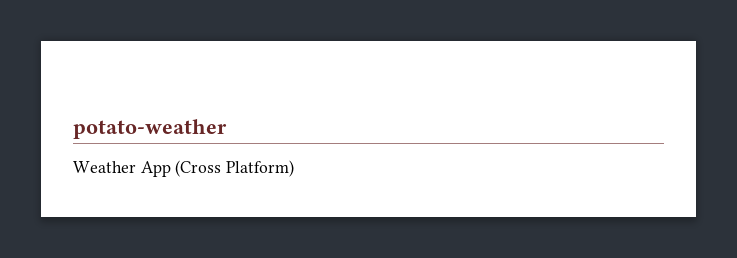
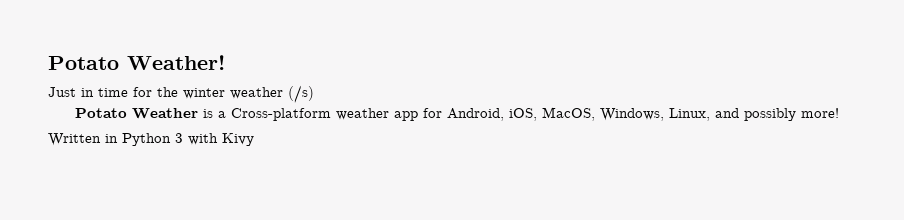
[73,119,227,139] [73,160,295,177] potato-weather // Weather App (Cross Platform) -> [48,55,225,70] [48,85,314,103] [74,107,839,121] [48,133,254,146] Potato Weather! // Just in time for the winter weather (/s) // Potato Weather is a Cross-platform weather app for Android, iOS, MacOS, Windows, Linux, and possibly more! // Written in Python 3 with Kivy

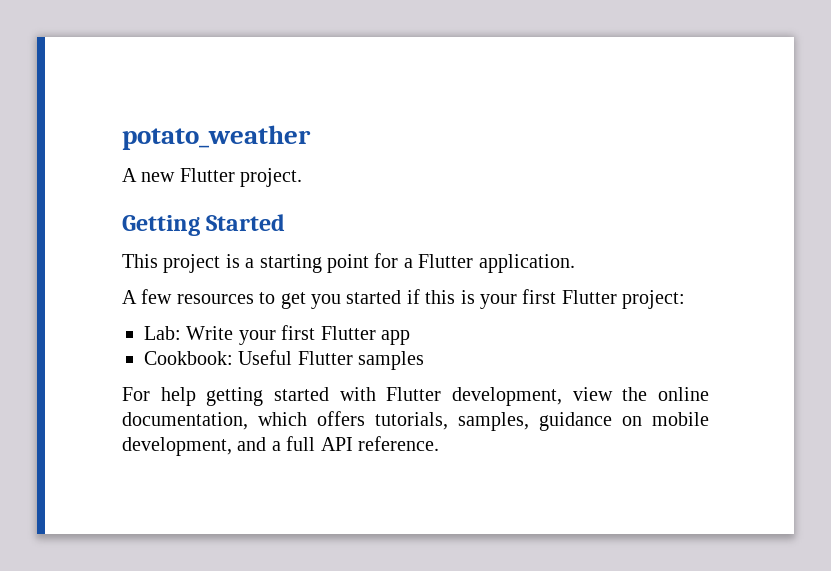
[48,55,225,70] [48,85,314,103] [74,107,839,121] [48,133,254,146] Potato Weather! // Just in time for the winter weather (/s) // Potato Weather is a Cross-platform weather app for Android, iOS, MacOS, Windows, Linux, and possibly more! // Written in Python 3 with Kivy -> [122,125,311,150] [122,168,303,187] [122,214,286,236] [122,253,575,273] [122,289,686,309] [144,325,410,345] [144,350,425,370] [122,387,709,406] [122,411,709,431] [122,436,439,456] potato_weather // A new Flutter project. // Getting Started // This project is a starting point for a Flutter application. // A few resources to get you started if this is your first Flutter project: // Lab: Write your first Flutter app // Cookbook: Useful Flutter samples // For help getting started with Flutter development, view the online documentation, which offers tutorials, samples, guidance on mobile development, and a full API reference.

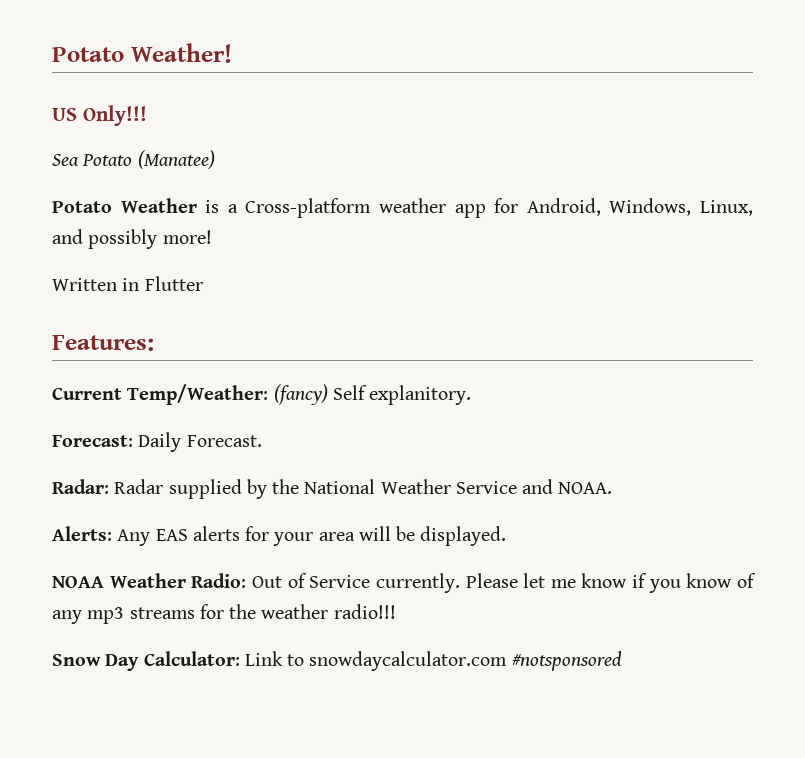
[122,125,311,150] [122,168,303,187] [122,214,286,236] [122,253,575,273] [122,289,686,309] [144,325,410,345] [144,350,425,370] [122,387,709,406] [122,411,709,431] [122,436,439,456] potato_weather // A new Flutter project. // Getting Started // This project is a starting point for a Flutter application. // A few resources to get you started if this is your first Flutter project: // Lab: Write your first Flutter app // Cookbook: Useful Flutter samples // For help getting started with Flutter development, view the online documentation, which offers tutorials, samples, guidance on mobile development, and a full API reference. -> [52,43,232,63] [52,105,147,126] [52,150,215,169] [52,198,754,218] [52,229,212,249] [52,276,203,291] [52,335,154,351] [52,384,472,405] [52,432,262,452] [52,479,613,499] [52,526,507,546] [52,573,756,593] [52,604,396,624] [52,651,622,671] Potato Weather! // US Only!!! // Sea Potato (Manatee) // Potato Weather is a Cross-platform weather app for Android, Windows, Linux, and possibly more! // Written in Flutter // Features: // Current Temp/Weather: (fancy) Self explanitory. // Forecast: Daily Forecast. // Radar: Radar supplied by the National Weather Service and NOAA. // Alerts: Any EAS alerts for your area will be displayed. // NOAA Weather Radio: Out of Service currently. Please let me know if you know of any mp3 streams for the weather radio!!! // Snow Day Calculator: Link to snowdaycalculator.com #notsponsored

